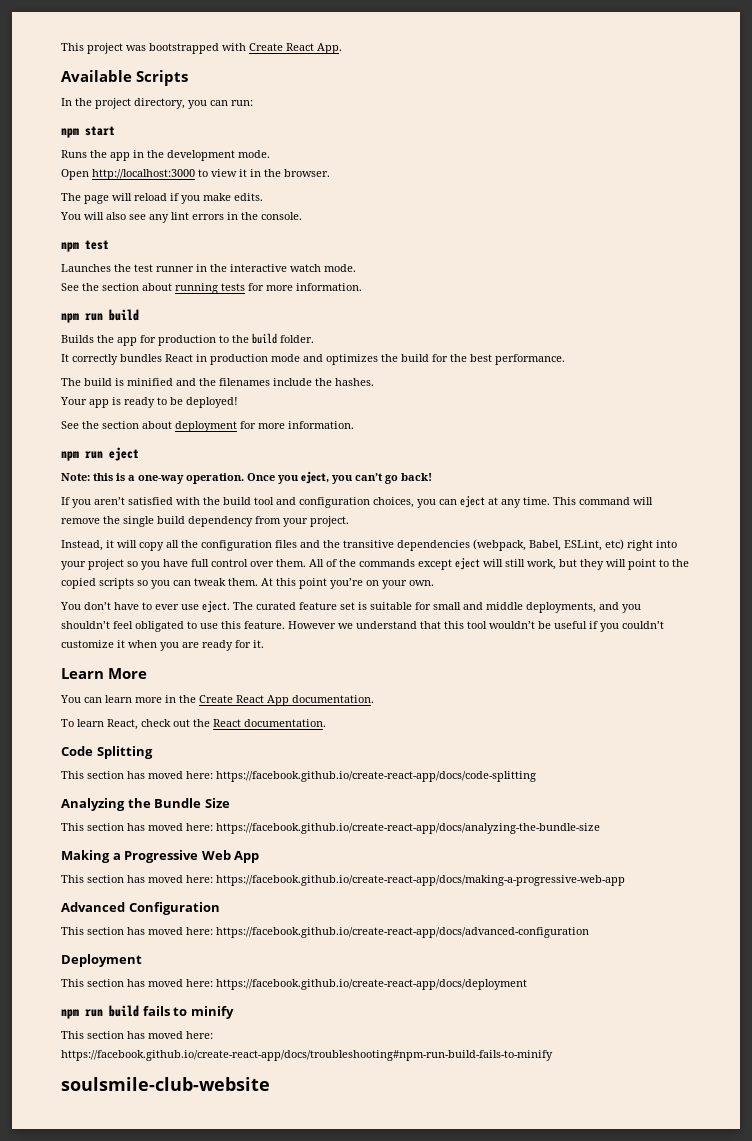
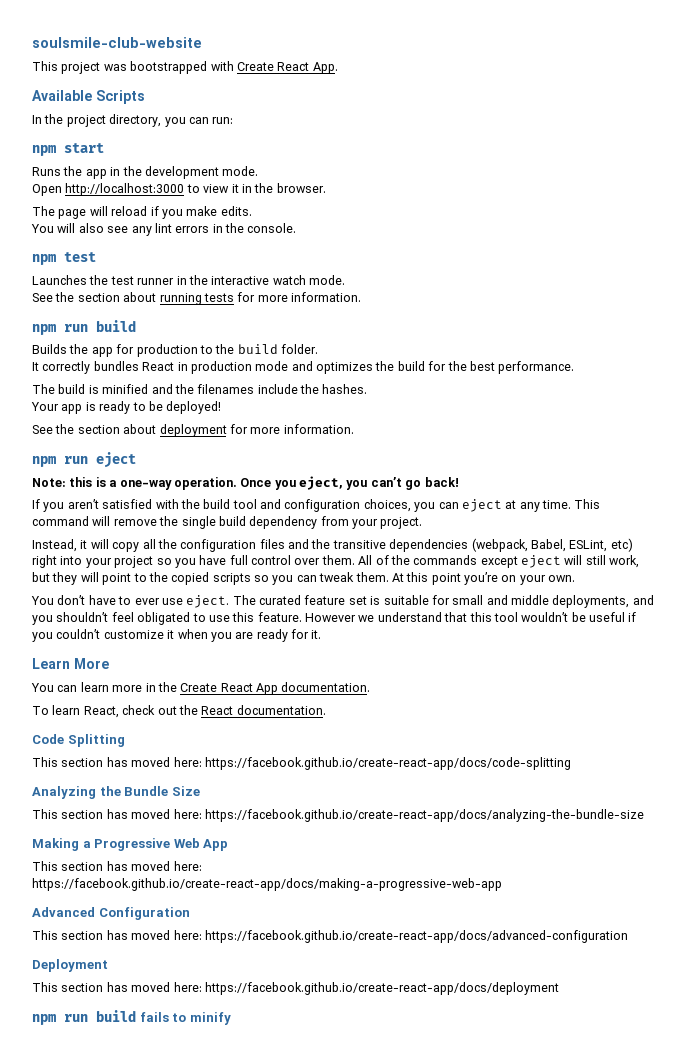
(61, 47) none -> [32,37,202,48] soulsmile-club-website //
[61,1031,213,1039] [61,1050,553,1061] [61,1077,270,1091] // This section has moved here: https://facebook.github.io/create-react-app/docs/troubleshooting#npm-run-build-fails-to-minify // soulsmile-club-website -> (231, 1018) none

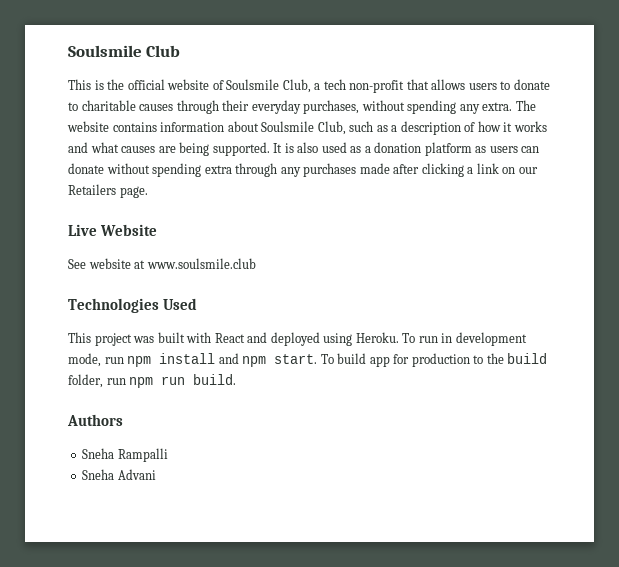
[32,37,202,48] [32,61,338,74] [32,90,145,104] [32,114,234,127] [32,143,104,156] [32,166,259,179] [32,183,326,196] [32,206,252,219] [31,223,297,236] [32,252,96,265] [32,275,345,285] [32,292,361,305] [32,320,136,335] [32,344,89,354] soulsmile-club-website // This project was bootstrapped with Create React App. // Available Scripts // In the project directory, you can run: // npm start // Runs the app in the development mode. // Open http://localhost:3000 to view it in the browser. // The page will reload if you make edits. // You will also see any lint errors in the console. // npm test // Launches the test runner in the interactive watch mode. // See the section about running tests for more information. // npm run build // Builds the -> [68,45,181,57] [68,79,550,93] [68,100,536,114] [67,121,547,135] [68,142,540,156] [68,163,538,177] [68,184,148,198] [68,224,158,236] [68,258,256,269] [68,298,198,313] [68,332,527,346] [68,353,367,367] Soulsmile Club // This is the official website of Soulsmile Club, a tech non-profit that allows users to donate to charitable causes through their everyday purchases, without spending any extra. The website contains information about Soulsmile Club, such as a description of how it works and what causes are being supported. It is also used as a donation platform as users can donate without spending extra through any purchases made after clicking a link on our Retailers page. // Live Website // See website at www.soulsmile.club // Technologies Used // This project was built with React and deployed using Heroku. To run in development mode, run npm install and npm start. To build
[281,344,318,354] [32,361,575,374] [32,384,368,394] [31,401,222,414] [32,424,354,437] [32,452,136,468] [32,476,459,490] [32,499,601,512] [32,516,423,529] [32,538,633,552] [32,555,640,568] [32,572,576,585] [31,595,654,608] [32,612,637,625] [32,629,322,642] [32,658,109,669] [31,682,371,695] [32,705,326,718] [32,734,125,747] [32,757,571,770] [32,786,200,799] [32,809,644,822] [32,838,229,851] [32,861,202,871] [32,878,502,891] [32,907,190,920] [32,930,628,943] [32,959,108,972] [32,982,559,995] [32,1010,231,1025] folder. // It correctly bundles React in production mode and optimizes the build for the best performance. // The build is minified and the filenames include the hashes. // Your app is ready to be deployed! // See the section about deployment for more information. // npm run eject // Note: this is a one-way operation. Once you eject, you can’t go back! // If you aren’t satisfied with the build tool and configuration choices, you can eject at any time. This command will remove the single build dependency from your project. // Instead, it will copy all the configuration files and the transitive dependencies (webpack, Babel, ESLint, etc) right into your project so you have full control over them. All of the commands except eject will still work, but they will point to the copied scripts so you can tweak them. At this point you’re on your own. // You don’t have to ever use eject. The curated feature set is suitable for small and middle deployments, and you shouldn’t feel obligated to use this feature. However we understand that this tool wouldn’t be useful if you couldn’t customize it when you are ready for it. // Learn More // You can learn more in the Create React App documentation. // To learn React, check out the React documentation. // Code Splitting // This section has moved here: https://facebook.github.io/create-react-app/docs/code-splitting // Analyzing the Bundle Size // This section has moved here: https://facebook.github.io/create-react-app/docs/analyzing-the-bundle-size // Making a Progressive Web App // This section has moved here: https://facebook.github.io/create-react-app/docs/making-a-progressive-web-app // Advanced Configuration // This section has moved here: https://facebook.github.io/create-react-app/docs/advanced-configuration // Deployment // This section has moved here: https://facebook.github.io/create-react-app/docs/deployment // npm run build fails to minify -> [68,374,237,388] [67,414,123,426] [82,448,168,462] [82,469,156,480] folder, run npm run build. // Authors // Sneha Rampalli // Sneha Advani

